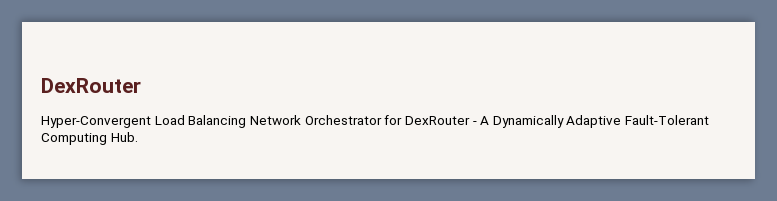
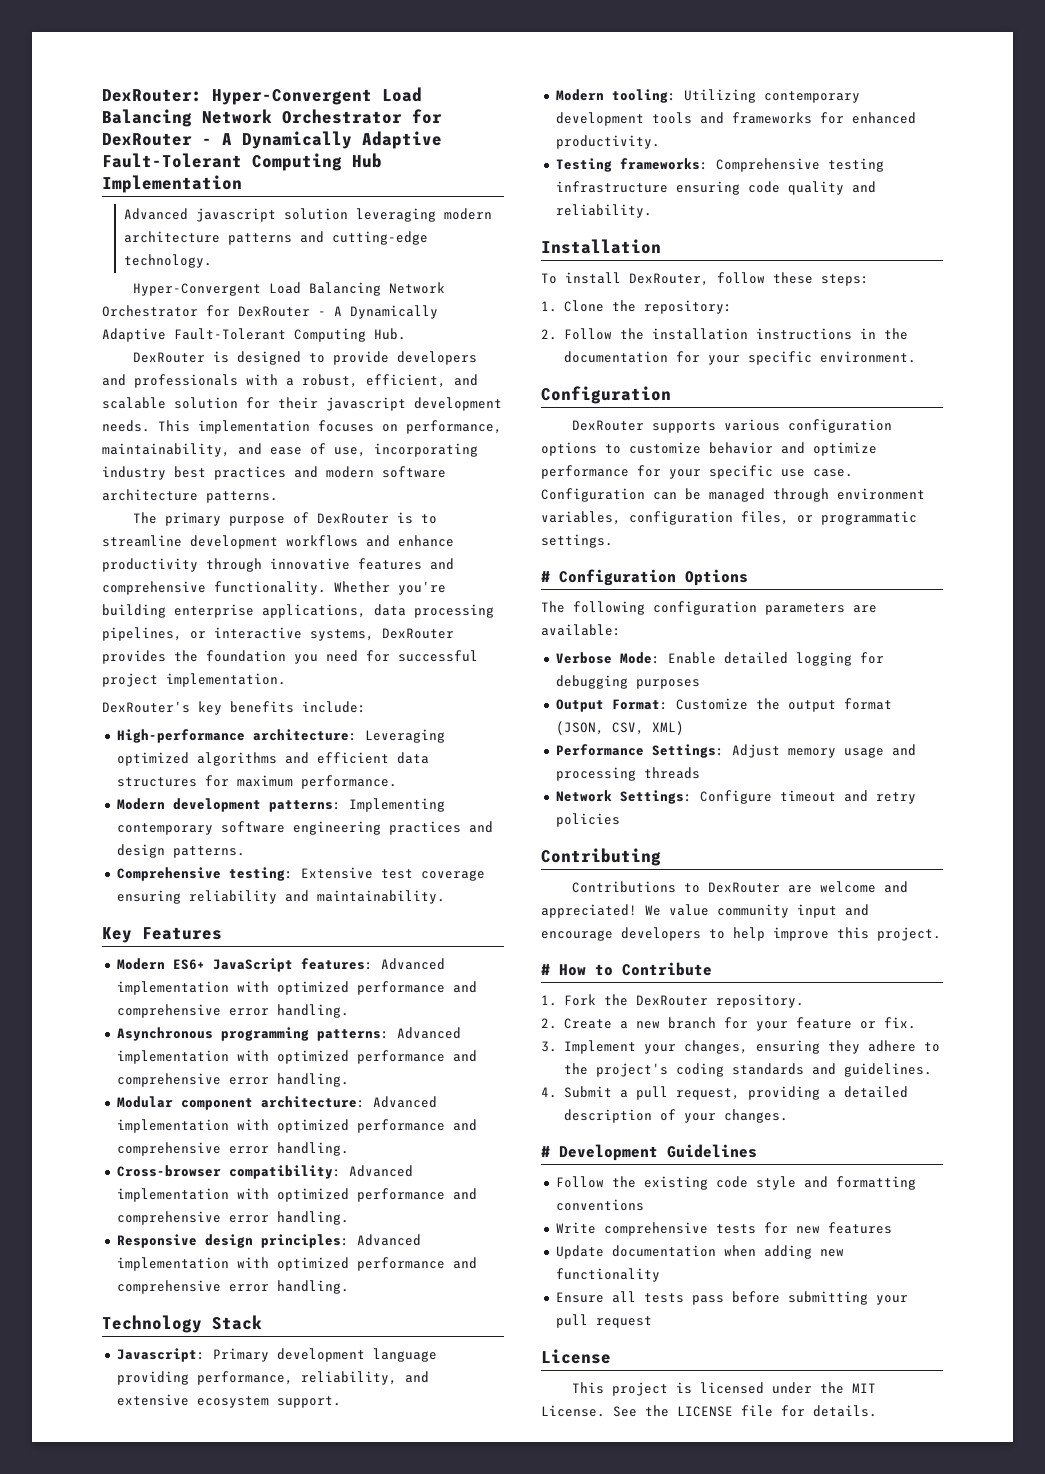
[41,78,141,93] DexRouter -> [102,87,422,105] [102,109,442,127] [102,131,442,149] [102,153,382,171] [102,175,242,193] [123,208,492,222] [123,231,428,245] [123,254,212,268] DexRouter: Hyper-Convergent Load Balancing Network Orchestrator for DexRouter - A Dynamically Adaptive Fault-Tolerant Computing Hub Implementation // Advanced javascript solution leveraging modern architecture patterns and cutting-edge technology.
(138, 137) none -> [132,351,477,365] [102,374,478,388] [102,397,502,411] [102,420,502,434] [102,443,478,457] [102,466,446,480] [102,489,278,503] [132,512,437,526] [102,535,454,549] [102,558,454,572] [102,581,446,595] [102,604,494,618] [102,627,454,641] [102,650,478,664] [102,673,286,687] [102,701,366,715] [116,729,445,743] [116,752,429,766] [116,775,397,789] [116,798,445,812] [116,821,493,835] [116,844,245,858] [116,867,485,881] [116,890,445,904] [102,927,222,943] [116,958,445,972] [116,981,477,995] [116,1004,349,1018] [116,1027,461,1041] [116,1050,477,1064] [116,1073,349,1087] [116,1096,437,1110] [116,1119,477,1133] [116,1142,349,1156] [116,1165,413,1179] [116,1188,477,1202] [116,1211,349,1225] [116,1234,421,1248] [116,1257,477,1271] [116,1280,349,1294] [102,1315,262,1333] [116,1348,437,1362] [116,1371,429,1385] [116,1394,341,1408] [555,89,860,103] [555,112,916,126] [555,135,660,149] [555,158,884,172] [555,181,876,195] [555,204,652,218] [541,239,661,254] [541,272,869,286] [541,300,732,314] [541,328,908,340] [563,351,916,365] [541,386,671,404] [571,419,892,433] [541,442,877,456] [541,465,853,479] [541,488,925,502] [541,511,917,525] [541,534,613,548] [541,569,748,586] [541,601,877,615] [541,624,621,636] [555,652,884,666] [555,675,700,689] [555,698,892,712] [555,721,684,735] [555,744,916,758] [555,767,700,781] [555,790,916,804] [555,813,620,827] [541,848,661,866] [571,881,908,893] [541,904,869,918] [541,927,941,941] [541,962,712,976] [541,994,804,1008] [541,1017,916,1031] [541,1040,940,1054] [563,1063,932,1077] [541,1086,908,1100] [563,1109,788,1123] [541,1144,757,1161] [555,1176,916,1190] [555,1199,644,1211] [555,1222,892,1236] [555,1245,844,1259] [555,1268,660,1282] [555,1291,908,1305] [555,1314,652,1328] [541,1349,611,1364] [571,1382,876,1396] [541,1405,877,1417] // DexRouter is designed to provide developers and professionals with a robust, efficient, and scalable solution for their javascript development needs. This implementation focuses on performance, maintainability, and ease of use, incorporating industry best practices and modern software architecture patterns. // The primary purpose of DexRouter is to streamline development workflows and enhance productivity through innovative features and comprehensive functionality. Whether you're building enterprise applications, data processing pipelines, or interactive systems, DexRouter provides the foundation you need for successful project implementation. // DexRouter's key benefits include: // High-performance architecture: Leveraging optimized algorithms and efficient data structures for maximum performance. // Modern development patterns: Implementing contemporary software engineering practices and design patterns. // Comprehensive testing: Extensive test coverage ensuring reliability and maintainability. // Key Features // Modern ES6+ JavaScript features: Advanced implementation with optimized performance and comprehensive error handling. // Asynchronous programming patterns: Advanced implementation with optimized performance and comprehensive error handling. // Modular component architecture: Advanced implementation with optimized performance and comprehensive error handling. // Cross-browser compatibility: Advanced implementation with optimized performance and comprehensive error handling. // Responsive design principles: Advanced implementation with optimized performance and comprehensive error handling. // Technology Stack // Javascript: Primary development language providing performance, reliability, and extensive ecosystem support. // Modern tooling: Utilizing contemporary development tools and frameworks for enhanced productivity. // Testing frameworks: Comprehensive testing infrastructure ensuring code quality and reliability. // Installation // To install DexRouter, follow these steps: // 1. Clone the repository: // 2. Follow the installation instructions in the documentation for your specific environment. // Configuration // DexRouter supports various configuration options to customize behavior and optimize performance for your specific use case. Configuration can be managed through environment variables, configuration files, or programmatic settings. // # Configuration Options // The following configuration parameters are available: // Verbose Mode: Enable detailed logging for debugging purposes // Output Format: Customize the output format (JSON, CSV, XML) // Performance Settings: Adjust memory usage and processing threads // Network Settings: Configure timeout and retry policies // Contributing // Contributions to DexRouter are welcome and appreciated! We value community input and encourage developers to help improve this project. // # How to Contribute // 1. Fork the DexRouter repository. // 2. Create a new branch for your feature or fix. // 3. Implement your changes, ensuring they adhere to the project's coding standards and guidelines. // 4. Submit a pull request, providing a detailed description of your changes. // # Development Guidelines // Follow the existing code style and formatting conventions // Write comprehensive tests for new features // Update documentation when adding new functionality // Ensure all tests pass before submitting your pull request // License // This project is licensed under the MIT License. See the LICENSE file for details.

